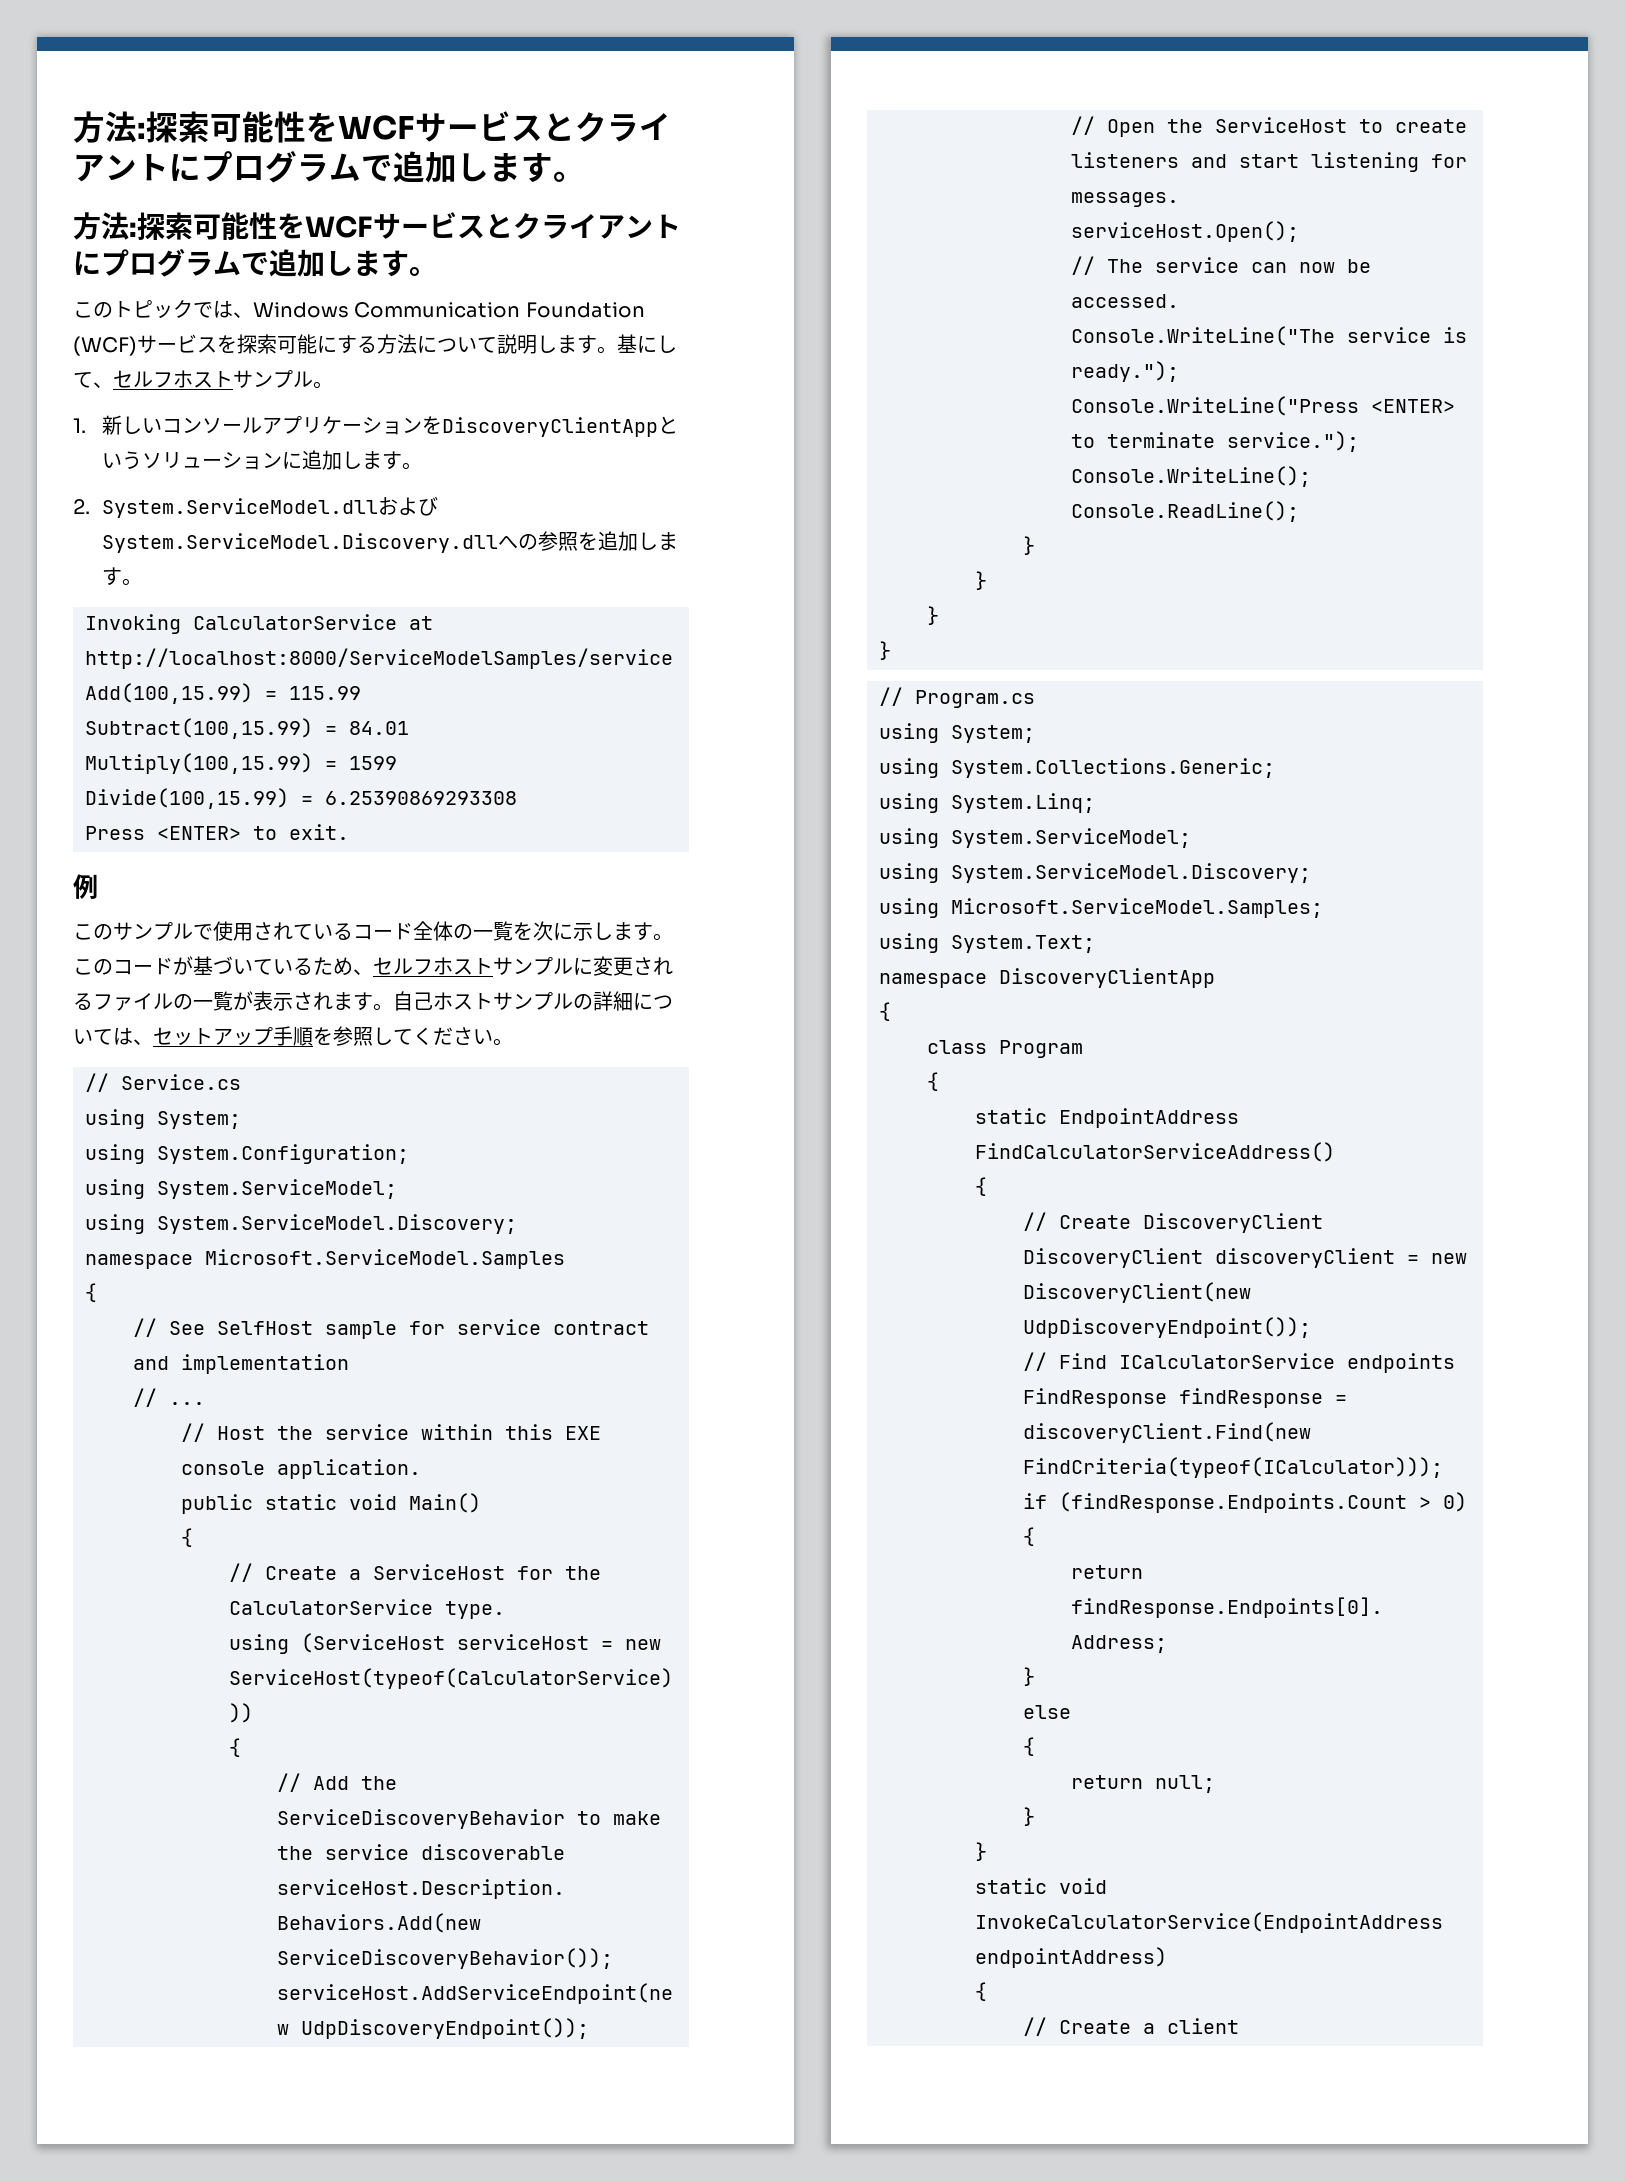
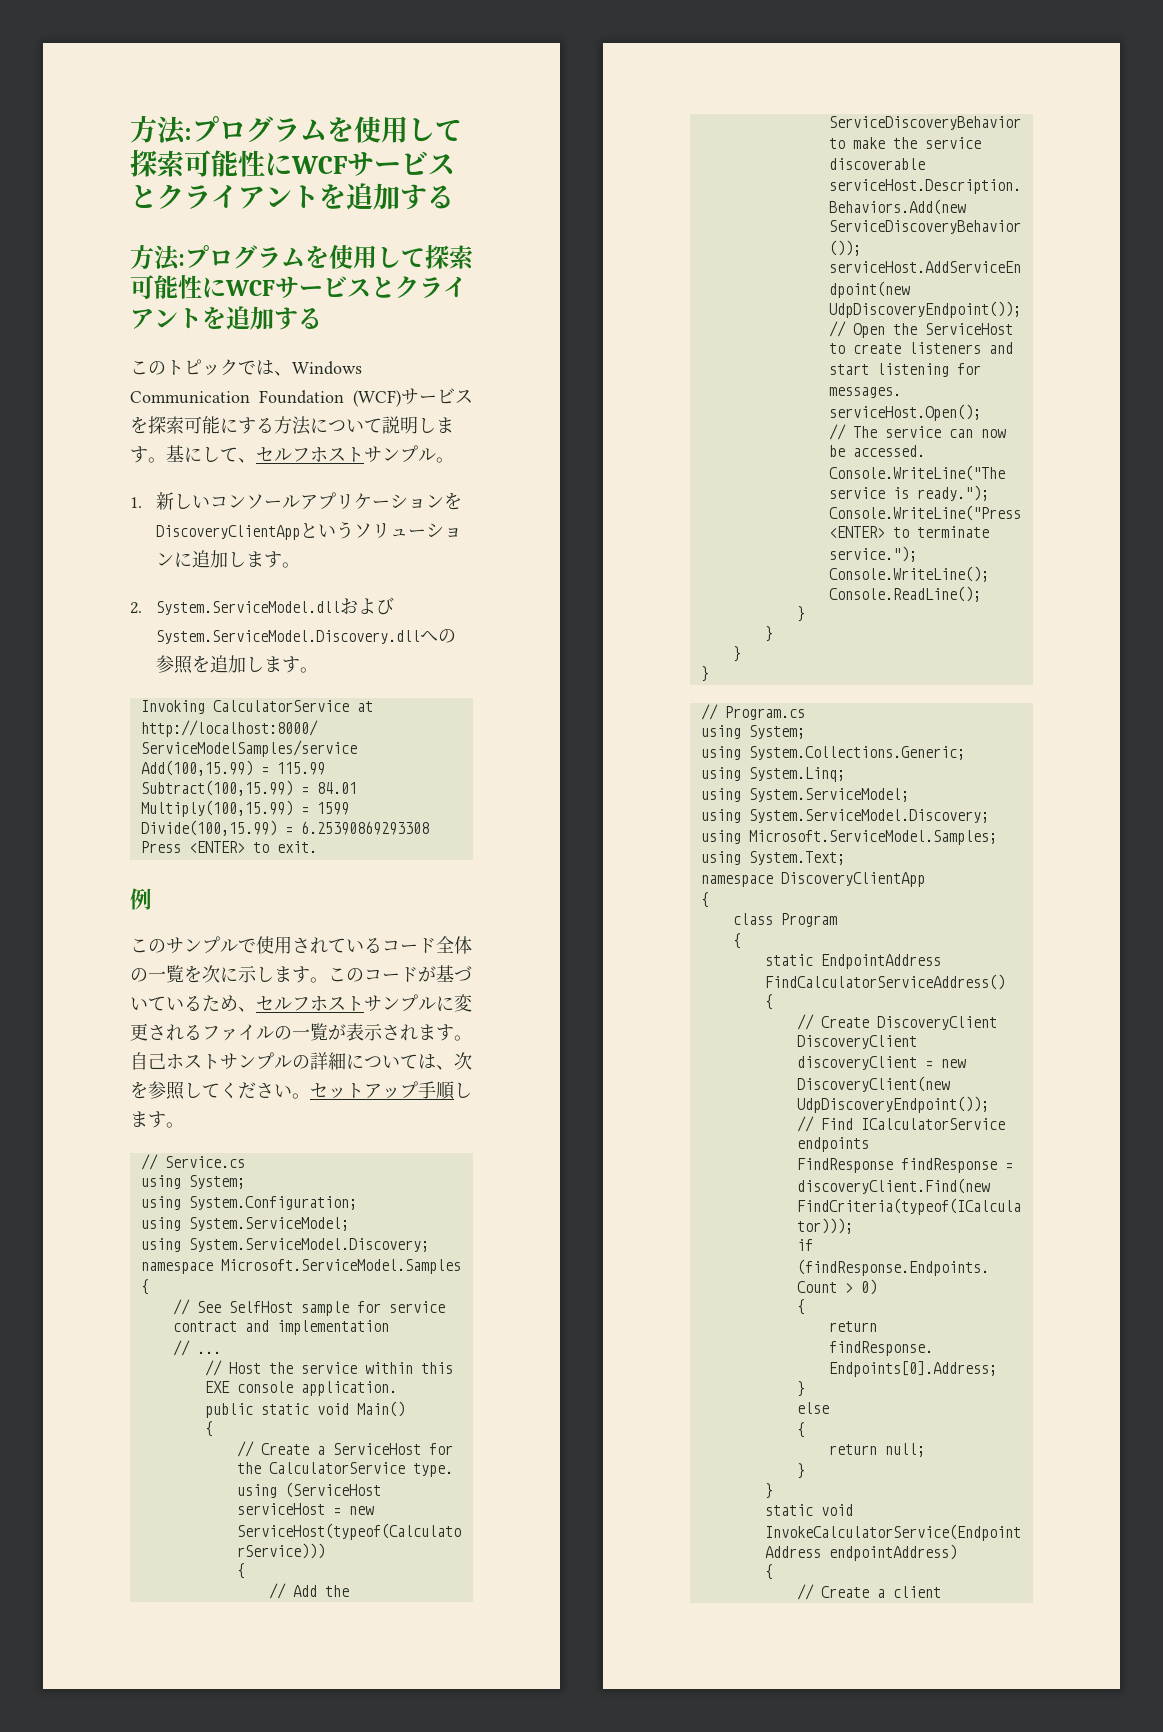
[73,111,671,143] [73,151,585,183] [73,212,681,240] [73,248,437,277] 方法:探索可能性をWCFサービスとクライアントにプログラムで追加します。 // 方法:探索可能性をWCFサービスとクライアントにプログラムで追加します。 -> [130,115,462,145] [130,149,455,177] [130,183,454,210] [130,244,473,271] [130,275,467,299] [130,306,322,330] 方法:プログラムを使用して探索可能性にWCFサービスとクライアントを追加する // 方法:プログラムを使用して探索可能性にWCFサービスとクライアントを追加する
[153,1026,313,1046] セットアップ手順 -> [454,1052,472,1070] 次
(513, 1042) none -> [310,1081,472,1100] [130,1111,184,1128] セットアップ手順します。

